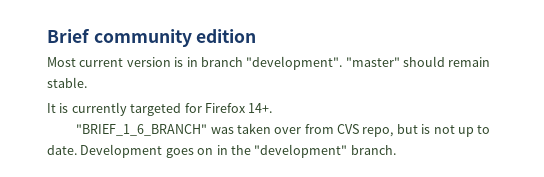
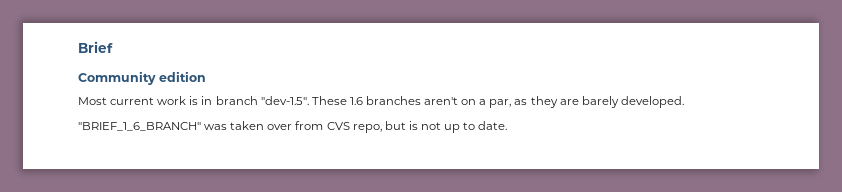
[93,29,192,47] community -> [78,71,156,85] // Community
[126,57,171,67] version -> [157,96,187,105] work
[246,56,491,70] [47,77,87,88] [47,102,273,116] "development". "master" should remain stable. // It is currently targeted for Firefox 14+. -> [260,96,684,108] "dev-1.5". These 1.6 branches aren't on a par, as they are barely developed.
[80,144,396,158] Development goes on in the "development" branch. -> (508, 125) none

